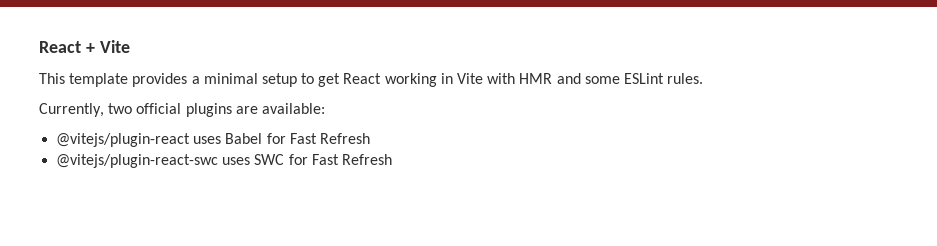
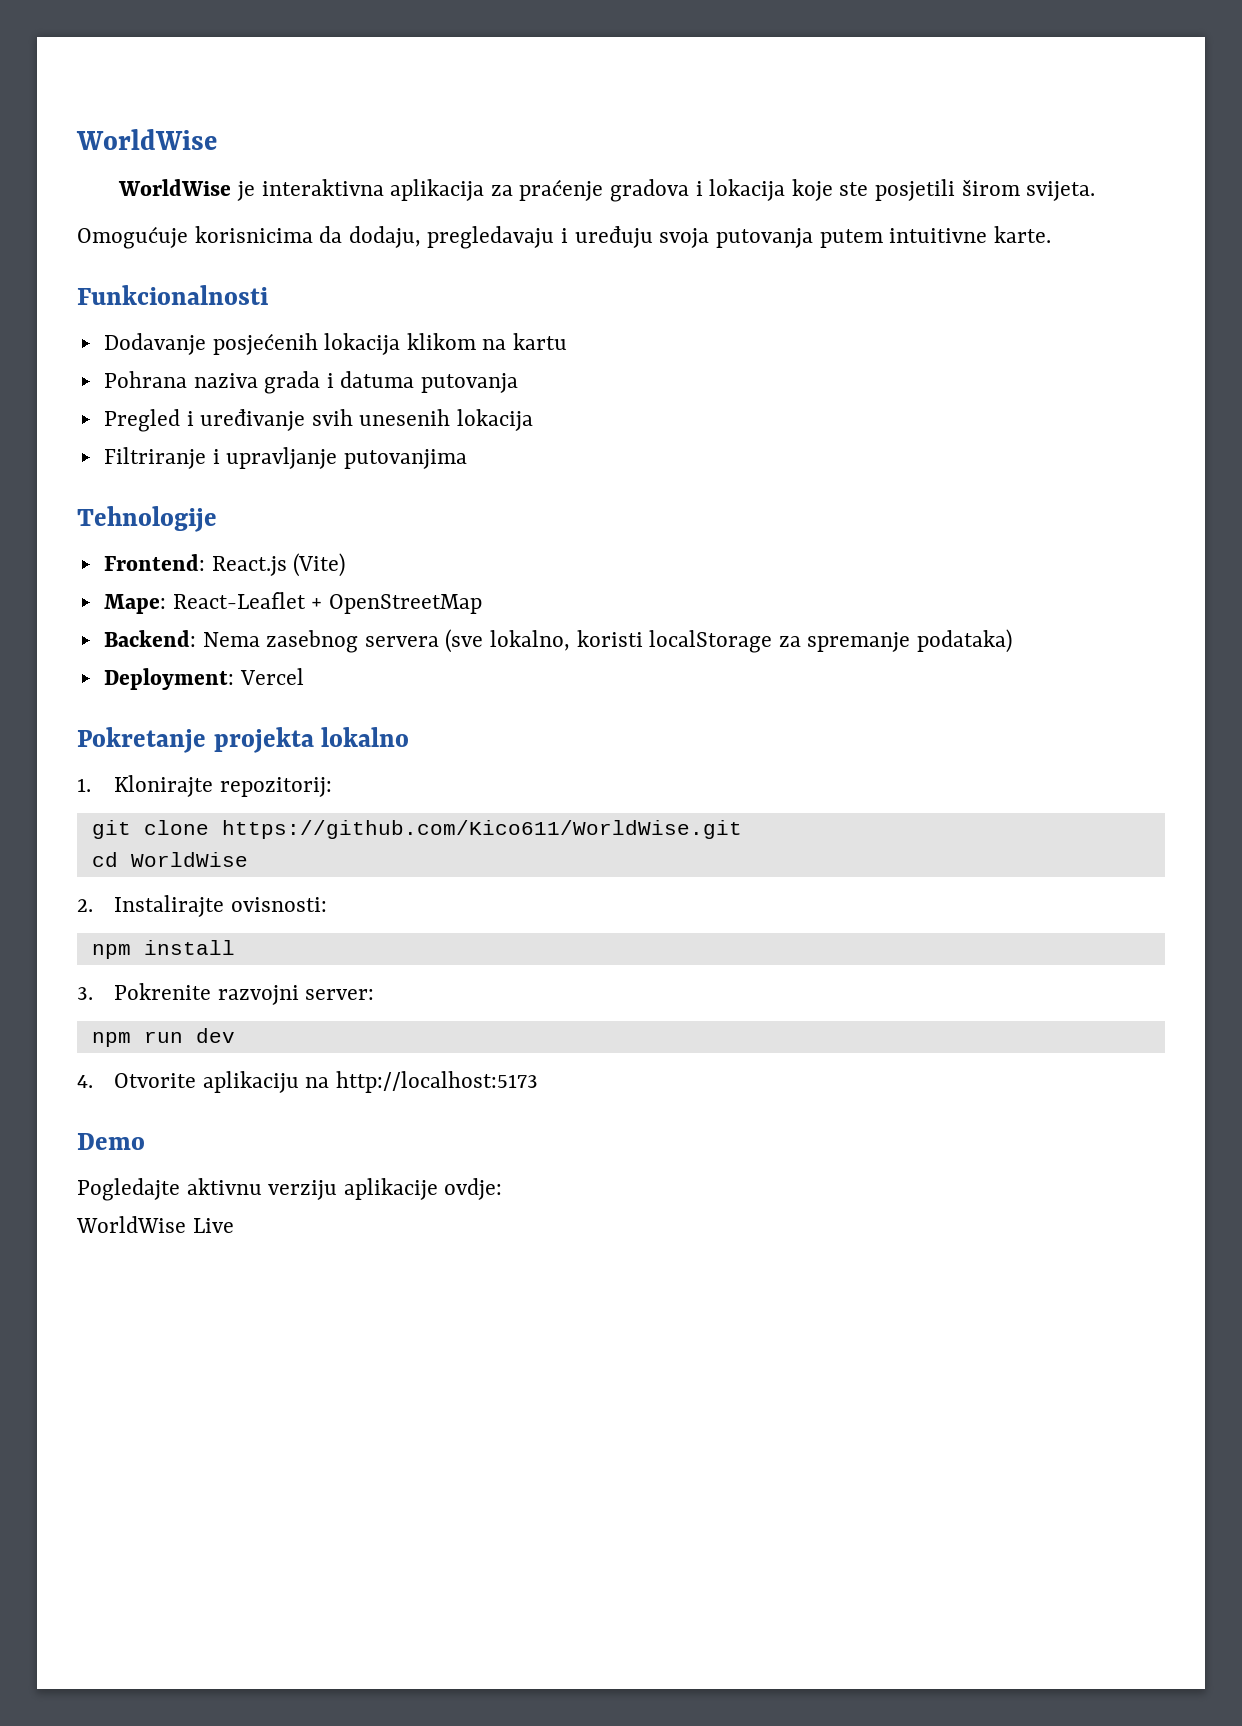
[39,40,130,53] [39,73,704,87] [39,103,325,117] [56,133,370,147] [56,154,392,168] React + Vite // This template provides a minimal setup to get React working in Vite with HMR and some ESLint rules. // Currently, two official plugins are available: // @vitejs/plugin-react uses Babel for Fast Refresh // @vitejs/plugin-react-swc uses SWC for Fast Refresh -> [76,129,217,150] [118,179,1096,202] [77,226,1051,249] [77,285,268,305] [103,333,568,355] [103,371,519,394] [103,409,534,432] [103,447,467,469] [77,506,217,532] [103,553,346,577] [103,592,482,614] [103,629,1013,653] [103,668,304,690] [77,727,410,753] [77,775,332,797] [91,820,742,839] [91,852,248,867] [77,895,327,917] [91,940,235,959] [77,983,375,1005] [91,1028,235,1047] [77,1071,538,1093] [77,1133,145,1150] [77,1178,503,1201] [76,1216,234,1233] WorldWise // WorldWise je interaktivna aplikacija za praćenje gradova i lokacija koje ste posjetili širom svijeta. // Omogućuje korisnicima da dodaju, pregledavaju i uređuju svoja putovanja putem intuitivne karte. // Funkcionalnosti // Dodavanje posjećenih lokacija klikom na kartu // Pohrana naziva grada i datuma putovanja // Pregled i uređivanje svih unesenih lokacija // Filtriranje i upravljanje putovanjima // Tehnologije // Frontend: React.js (Vite) // Mape: React-Leaflet + OpenStreetMap // Backend: Nema zasebnog servera (sve lokalno, koristi localStorage za spremanje podataka) // Deployment: Vercel // Pokretanje projekta lokalno // 1. Klonirajte repozitorij: // git clone https://github.com/Kico611/WorldWise.git // cd WorldWise // 2. Instalirajte ovisnosti: // npm install // 3. Pokrenite razvojni server: // npm run dev // 4. Otvorite aplikaciju na http://localhost:5173 // Demo // Pogledajte aktivnu verziju aplikacije ovdje: // WorldWise Live

